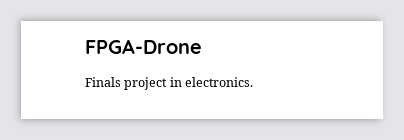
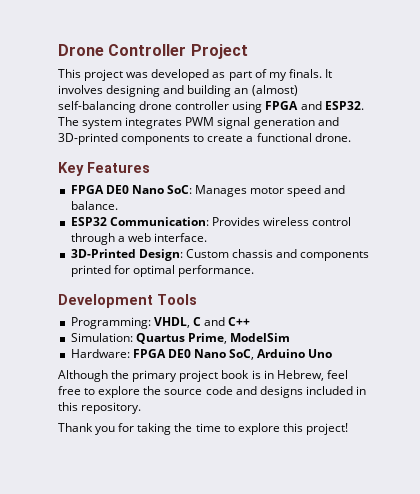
[85,39,202,54] [85,77,254,90] FPGA-Drone // Finals project in electronics. -> [58,44,248,59] [58,69,332,81] [58,85,298,97] [58,101,364,113] [58,117,339,129] [58,133,351,145] [58,162,150,176] [70,185,346,197] [70,201,118,210] [70,217,352,226] [70,233,207,245] [70,249,370,261] [70,265,254,277] [58,294,197,308] [70,317,251,329] [70,333,290,344] [70,349,333,360] [58,370,348,382] [58,386,366,398] [58,402,142,414] [58,423,348,435] Drone Controller Project // This project was developed as part of my finals. It involves designing and building an (almost) self-balancing drone controller using FPGA and ESP32. The system integrates PWM signal generation and 3D-printed components to create a functional drone. // Key Features // FPGA DE0 Nano SoC: Manages motor speed and balance. // ESP32 Communication: Provides wireless control through a web interface. // 3D-Printed Design: Custom chassis and components printed for optimal performance. // Development Tools // Programming: VHDL, C and C++ // Simulation: Quartus Prime, ModelSim // Hardware: FPGA DE0 Nano SoC, Arduino Uno // Although the primary project book is in Hebrew, feel free to explore the source code and designs included in this repository. // Thank you for taking the time to explore this project!

